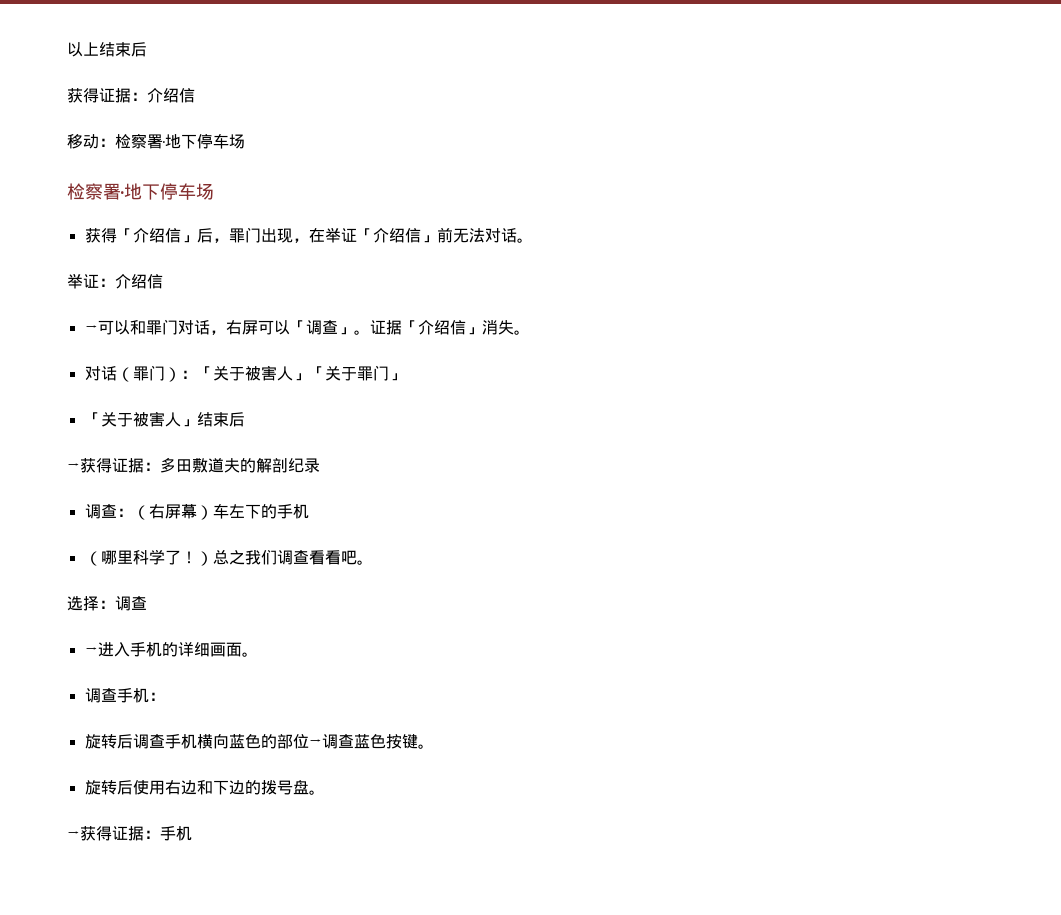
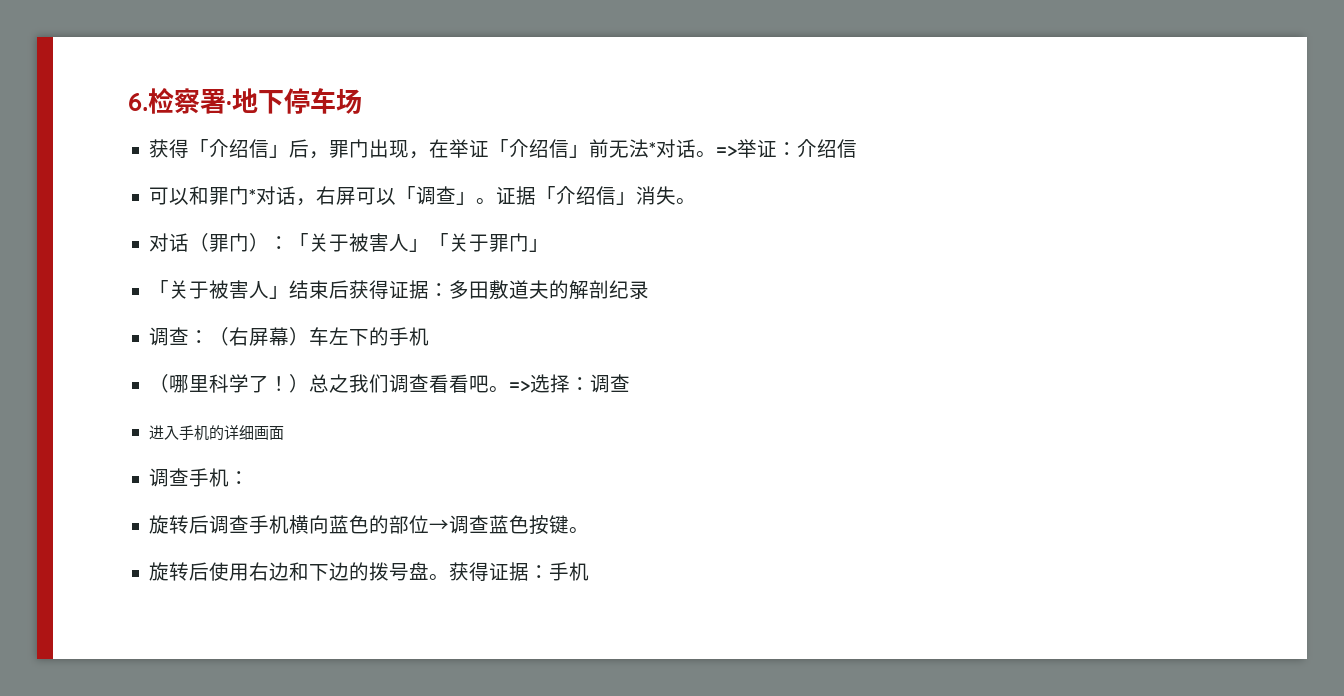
[67,42,147,57] [67,88,195,103] [67,133,245,149] 以上结束后 // 获得证据：介绍信 // 移动：检察署·地下停车场 // -> [128,93,148,111] 6.
(485, 235) none -> [649,142,657,156] *
(533, 240) // -> [716,146,738,156] =>
[84,325,98,333] → -> (858, 148) none
(178, 327) none -> [249,189,257,203] *
[67,463,80,471] // → -> (350, 289) none
(373, 562) // -> [509,381,531,391] =>
[84,647,98,655] → -> (631, 383) none
[241,652,258,657] 。 -> (285, 433) none
[67,831,80,839] // → -> (450, 577) none

